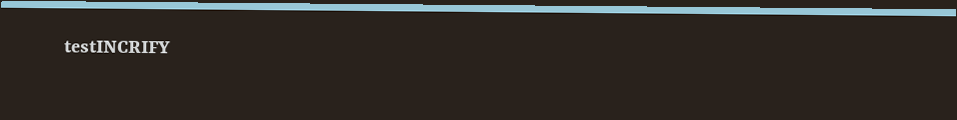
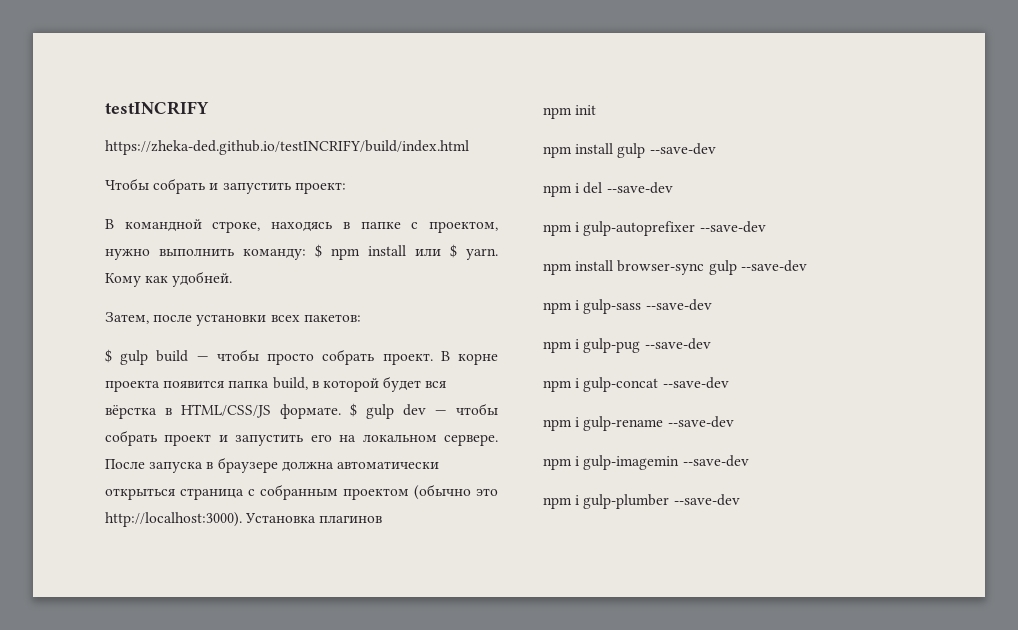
(171, 47) none -> [105,140,469,155] [105,178,346,194] [105,219,498,233] [105,244,498,260] [105,271,233,287] [105,312,361,326] [105,349,499,365] [105,376,447,392] [105,403,498,419] [105,430,498,446] [105,457,439,473] [105,484,498,500] [105,512,383,527] [543,105,597,119] [543,143,716,158] [543,182,673,197] [543,221,766,236] [543,260,807,275] [543,299,712,314] [543,338,711,353] [543,377,729,392] [543,416,734,431] [543,455,749,470] [543,494,740,509] // https://zheka-ded.github.io/testINCRIFY/build/index.html // Чтобы собрать и запустить проект: // В командной строке, находясь в папке с проектом, нужно выполнить команду: $ npm install или $ yarn. Кому как удобней. // Затем, после установки всех пакетов: // $ gulp build — чтобы просто собрать проект. В корне проекта появится папка build, в которой будет вся вёрстка в HTML/CSS/JS формате. $ gulp dev — чтобы собрать проект и запустить его на локальном сервере. После запуска в браузере должна автоматически открыться страница с собранным проектом (обычно это http://localhost:3000). Установка плагинов // npm init // npm install gulp --save-dev // npm i del --save-dev // npm i gulp-autoprefixer --save-dev // npm install browser-sync gulp --save-dev // npm i gulp-sass --save-dev // npm i gulp-pug --save-dev // npm i gulp-concat --save-dev // npm i gulp-rename --save-dev // npm i gulp-imagemin --save-dev // npm i gulp-plumber --save-dev

